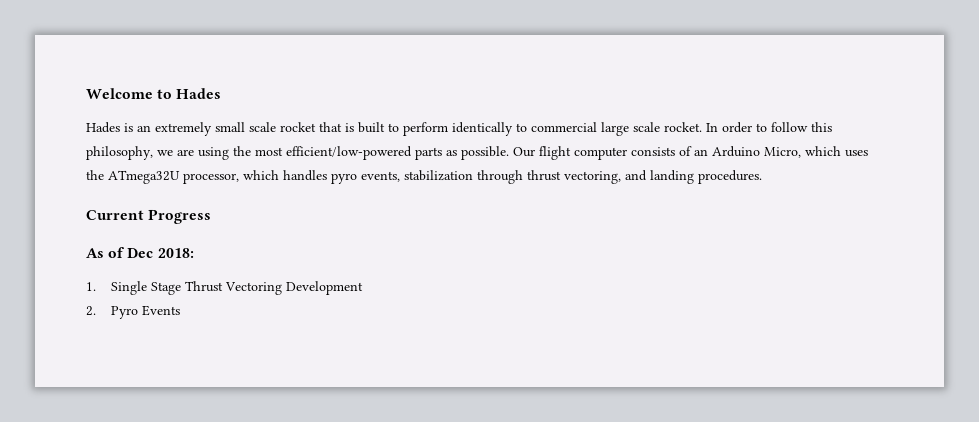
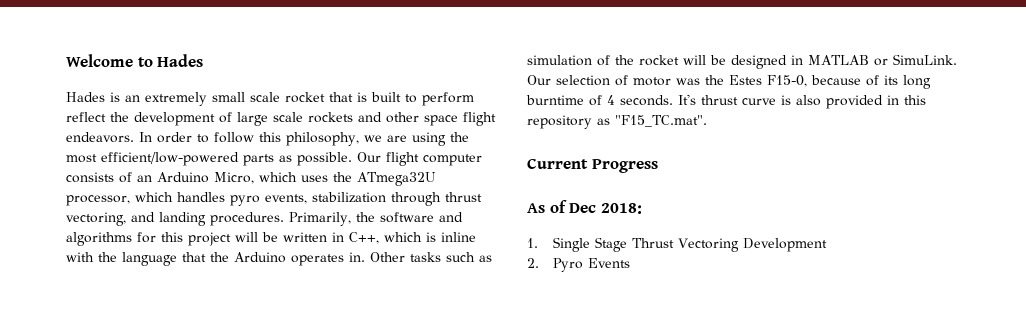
[452,122,702,136] identically to commercial large scale rocket. -> [66,112,496,126] [66,132,134,143] reflect the development of large scale rockets and other space flight endeavors.
(762, 177) none -> [289,212,463,226] [66,232,476,246] [66,252,492,266] [527,54,957,69] [527,75,931,89] [526,94,926,109] [527,115,707,129] Primarily, the software and algorithms for this project will be written in C++, which is inline with the language that the Arduino operates in. Other tasks such as simulation of the rocket will be designed in MATLAB or SimuLink. Our selection of motor was the Estes F15-0, because of its long burntime of 4 seconds. It's thrust curve is also provided in this repository as "F15_TC.mat".

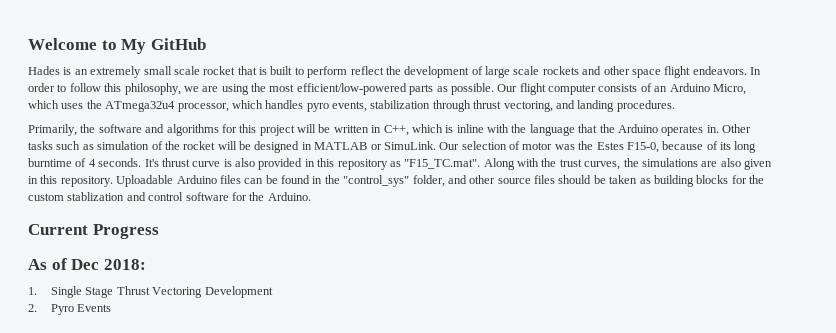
[157,54,204,67] Hades -> [121,38,206,54] My GitHub
[357,172,436,186] ATmega32U -> [105,101,176,112] ATmega32u4
(284, 219) none -> (675, 106) //
(707, 121) none -> [483,158,772,170] [28,175,764,187] [28,192,311,201] Along with the trust curves, the simulations are also given in this repository. Uploadable Arduino files can be found in the "control_sys" folder, and other source files should be taken as building blocks for the custom stablization and control software for the Arduino.

